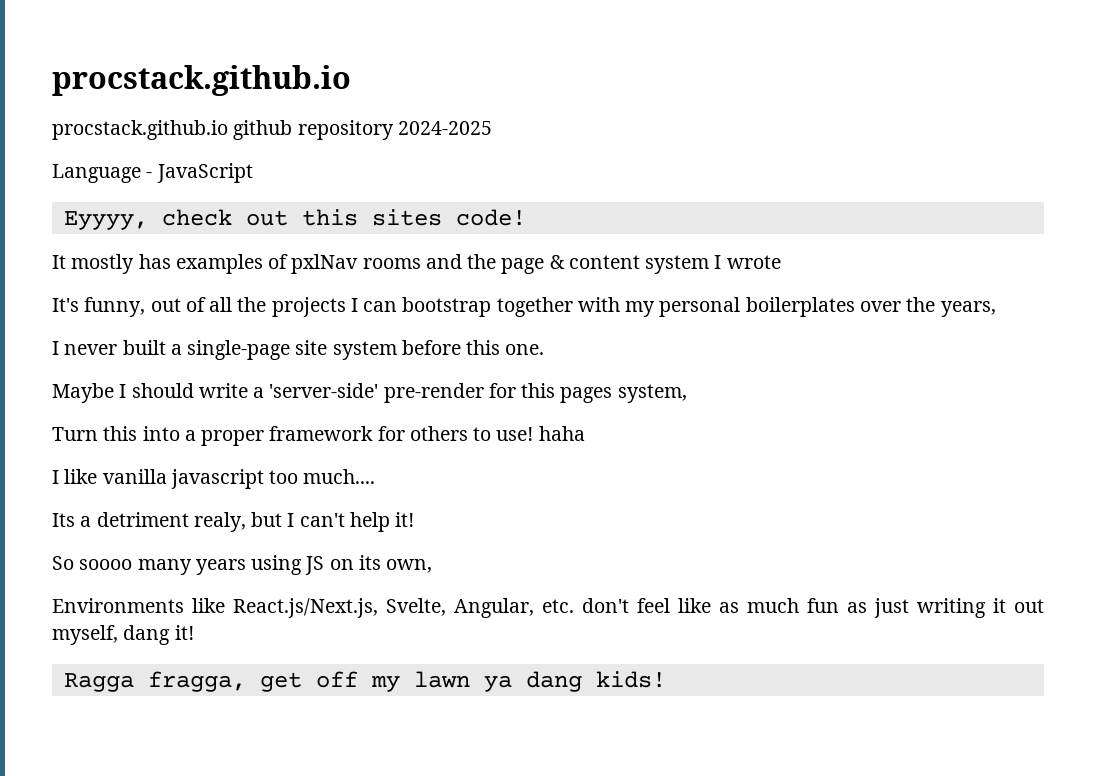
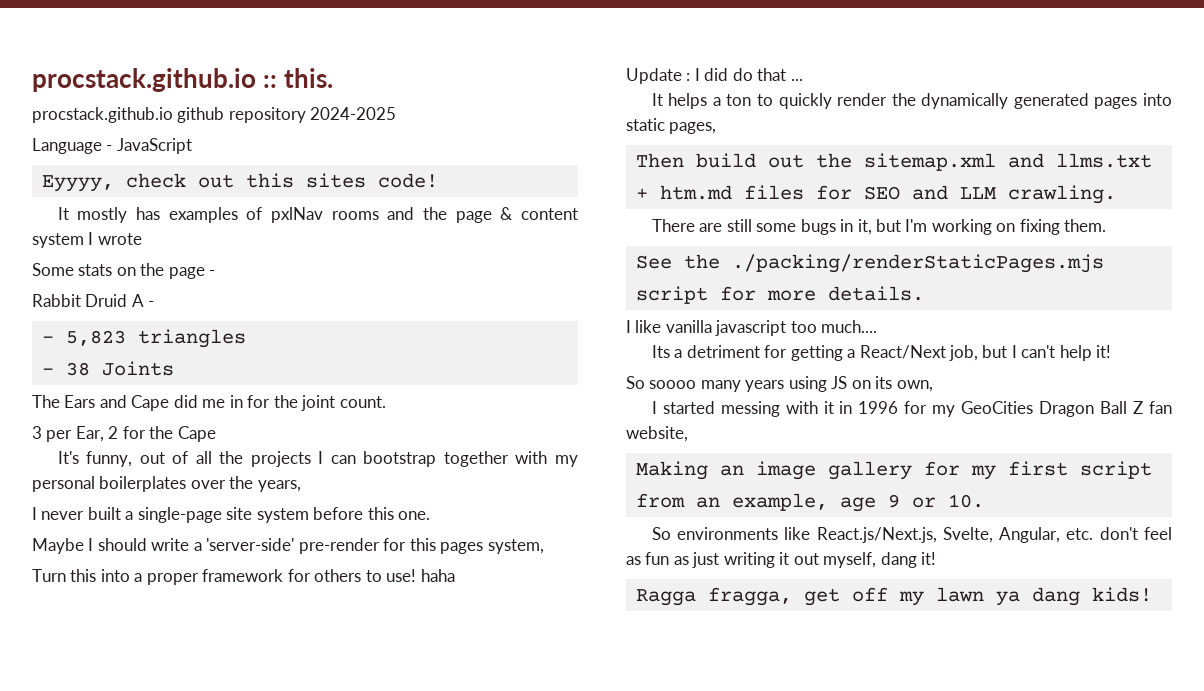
[52,65,351,96] procstack.github.io -> [32,68,334,92] procstack.github.io :: this.
(781, 262) none -> [32,263,216,279] [32,294,155,307] [41,329,246,348] [41,361,174,376] [32,395,386,411] [32,426,216,442] // Some stats on the page - // Rabbit Druid A - // - 5,823 triangles // - 38 Joints // The Ears and Cape did me in for the joint count. // 3 per Ear, 2 for the Cape
(585, 433) none -> [626,68,803,84] [651,93,1172,109] [626,118,717,134] [635,153,1152,171] [635,185,1116,204] [651,219,1107,235] [635,254,1104,273] [635,286,924,304] // Update : I did do that ... // It helps a ton to quickly render the dynamically generated pages into static pages, // Then build out the sitemap.xml and llms.txt + htm.md files for SEO and LLM crawling. // There are still some bugs in it, but I'm working on fixing them. // See the ./packing/renderStaticPages.mjs script for more details.
[193,512,246,532] realy, -> [764,345,978,361] for getting a React/Next job,
[52,598,184,613] Environments -> [651,401,1172,417] [626,426,688,442] [635,461,1152,480] [635,493,984,512] [651,527,779,540] I started messing with it in 1996 for my GeoCities Dragon Ball Z fan website, // Making an image gallery for my first script from an example, age 9 or 10. // So environments
[678,598,799,613] like as much -> [626,556,641,565] as

